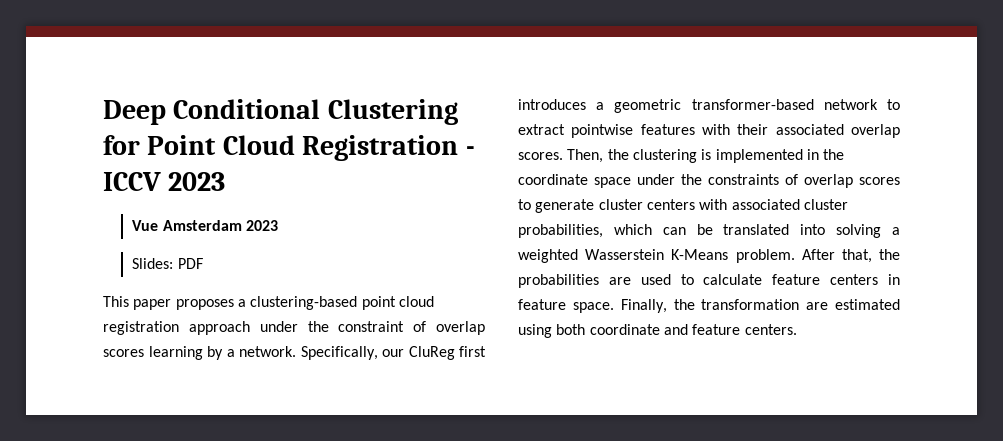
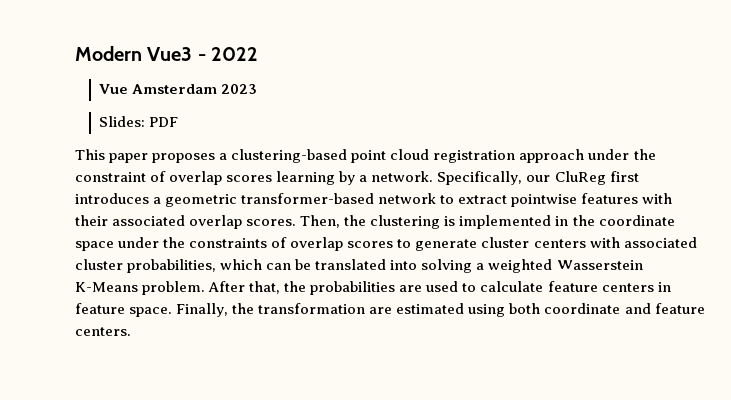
[103,99,458,125] [103,135,475,161] [103,172,226,191] Deep Conditional Clustering for Point Cloud Registration - ICCV 2023 -> [75,46,259,61] Modern Vue3 - 2022

